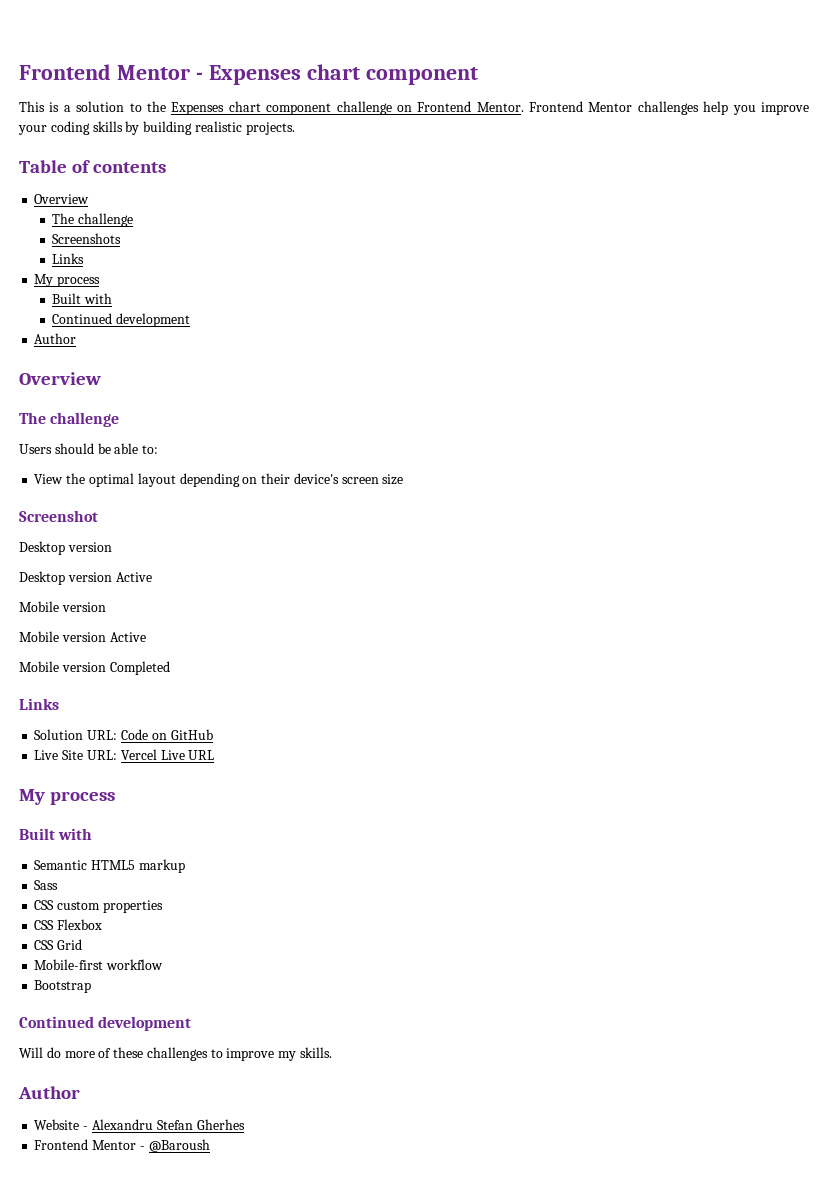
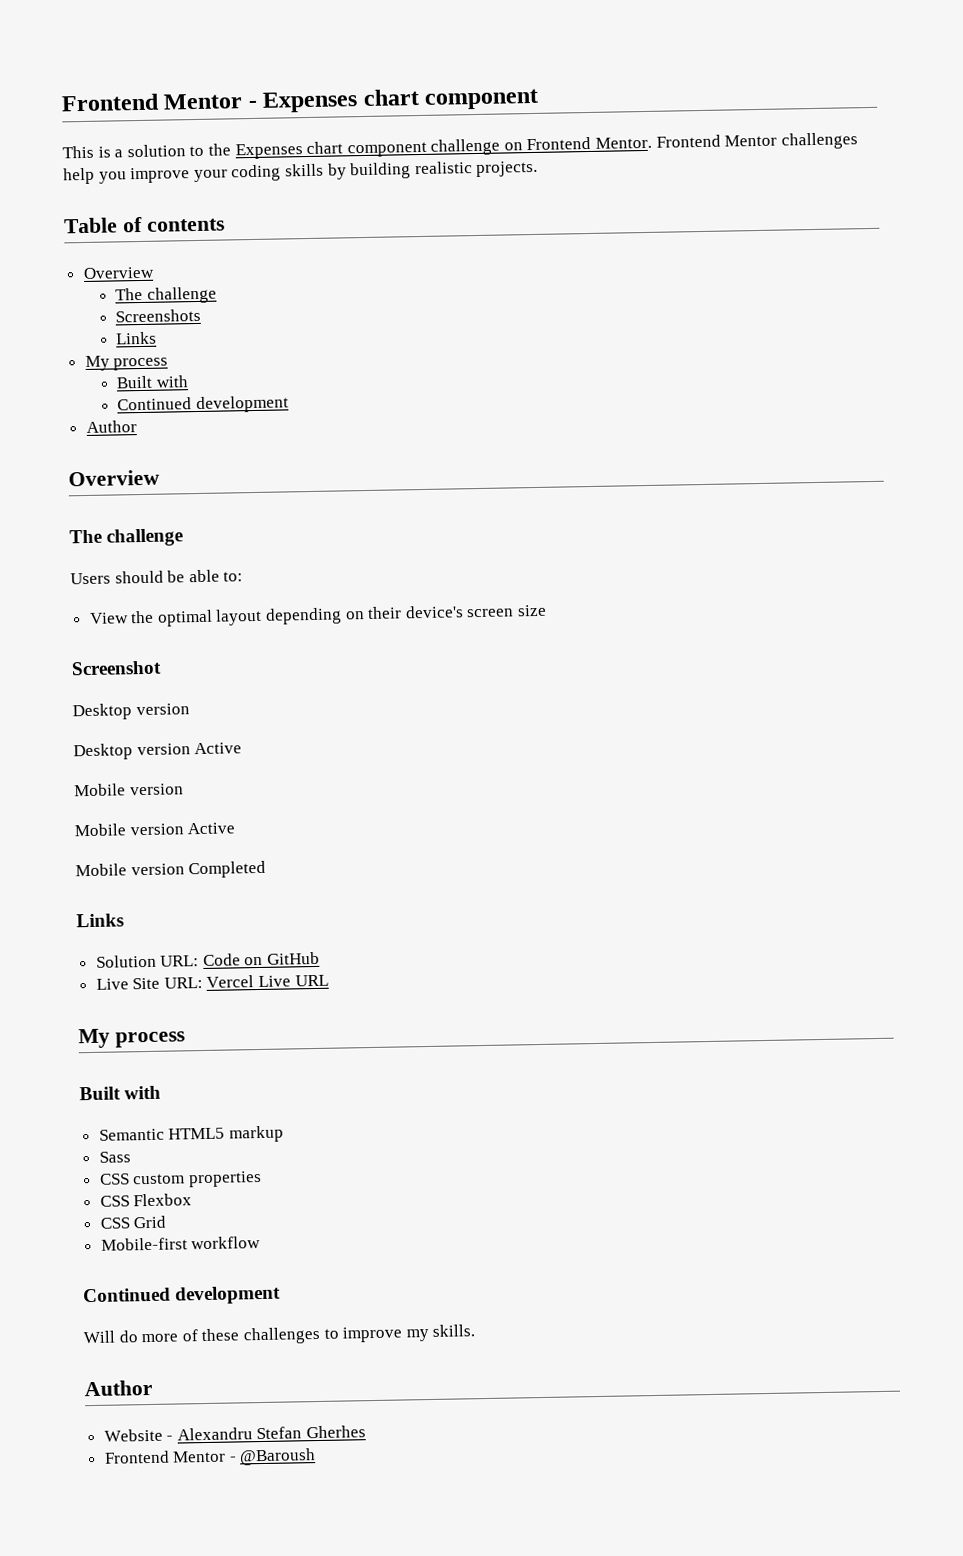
[34,980,92,993] // Bootstrap -> (262, 1242) none

